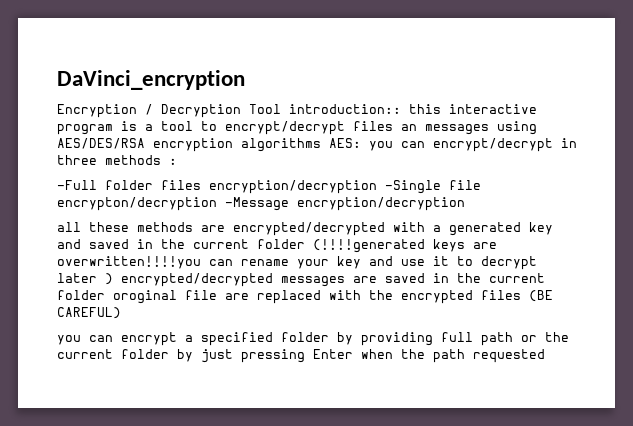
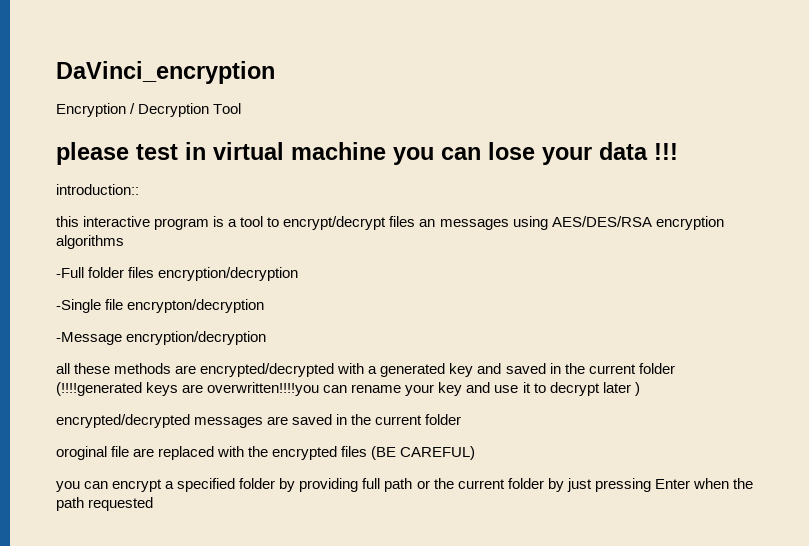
(281, 109) none -> [56,142,678,165] // please test in virtual machine you can lose your data !!! //
(401, 109) none -> (139, 189) //
[329,138,577,152] [57,155,177,165] AES: you can encrypt/decrypt in three methods : -> (124, 242) none
(377, 187) none -> (299, 274) //
(217, 204) none -> (265, 306) //
(113, 279) none -> (640, 389) //
(105, 295) none -> (462, 419) //

